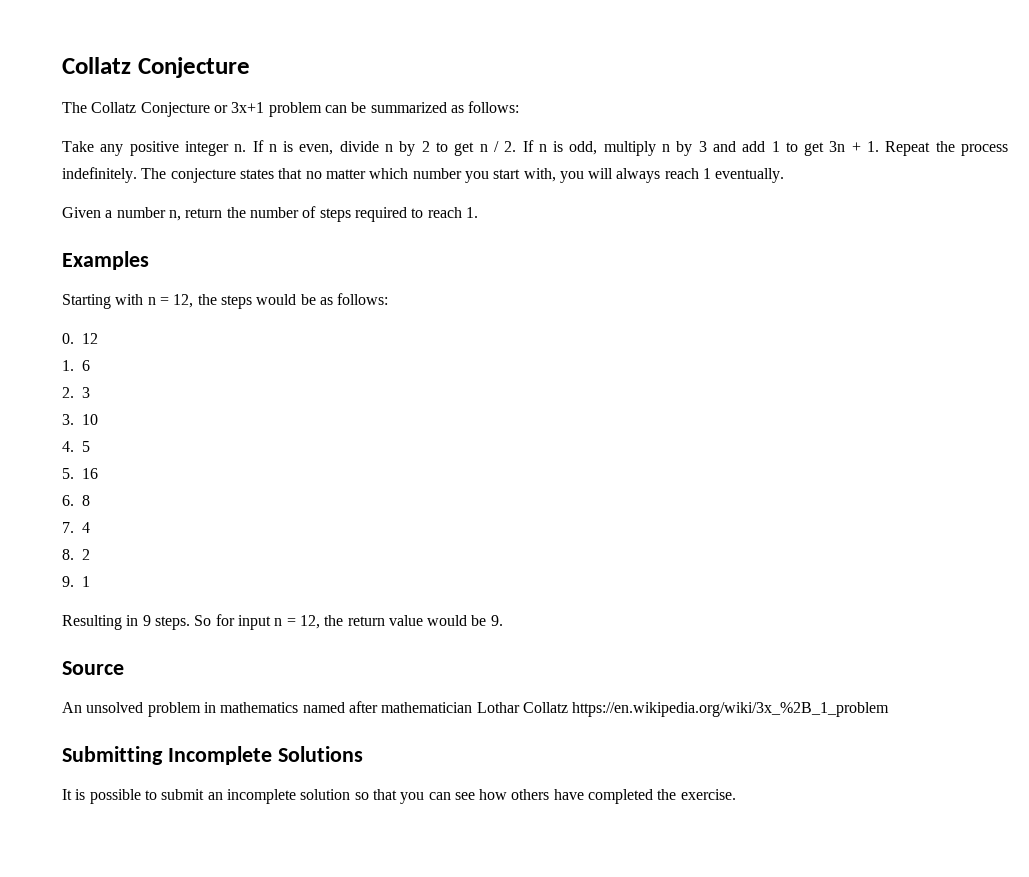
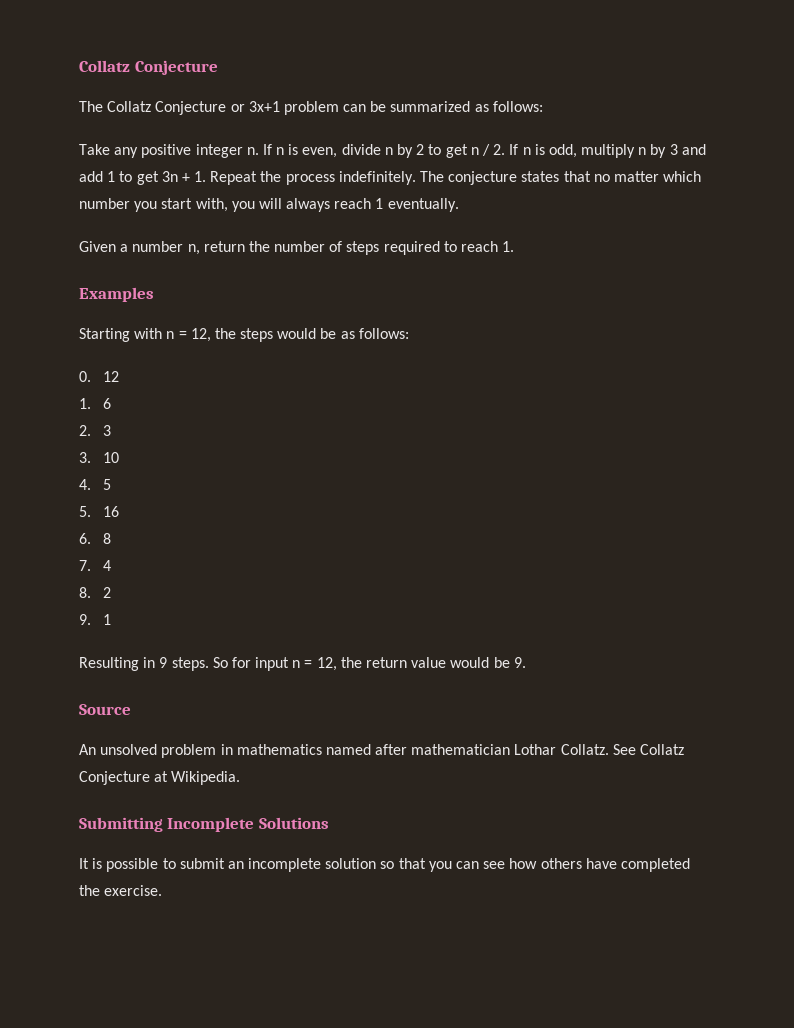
[522,702,890,717] Collatz https://en.wikipedia.org/wiki/3x_%2B_1_problem -> [560,744,685,755] [79,771,241,785] Collatz. See Collatz Conjecture at Wikipedia.

